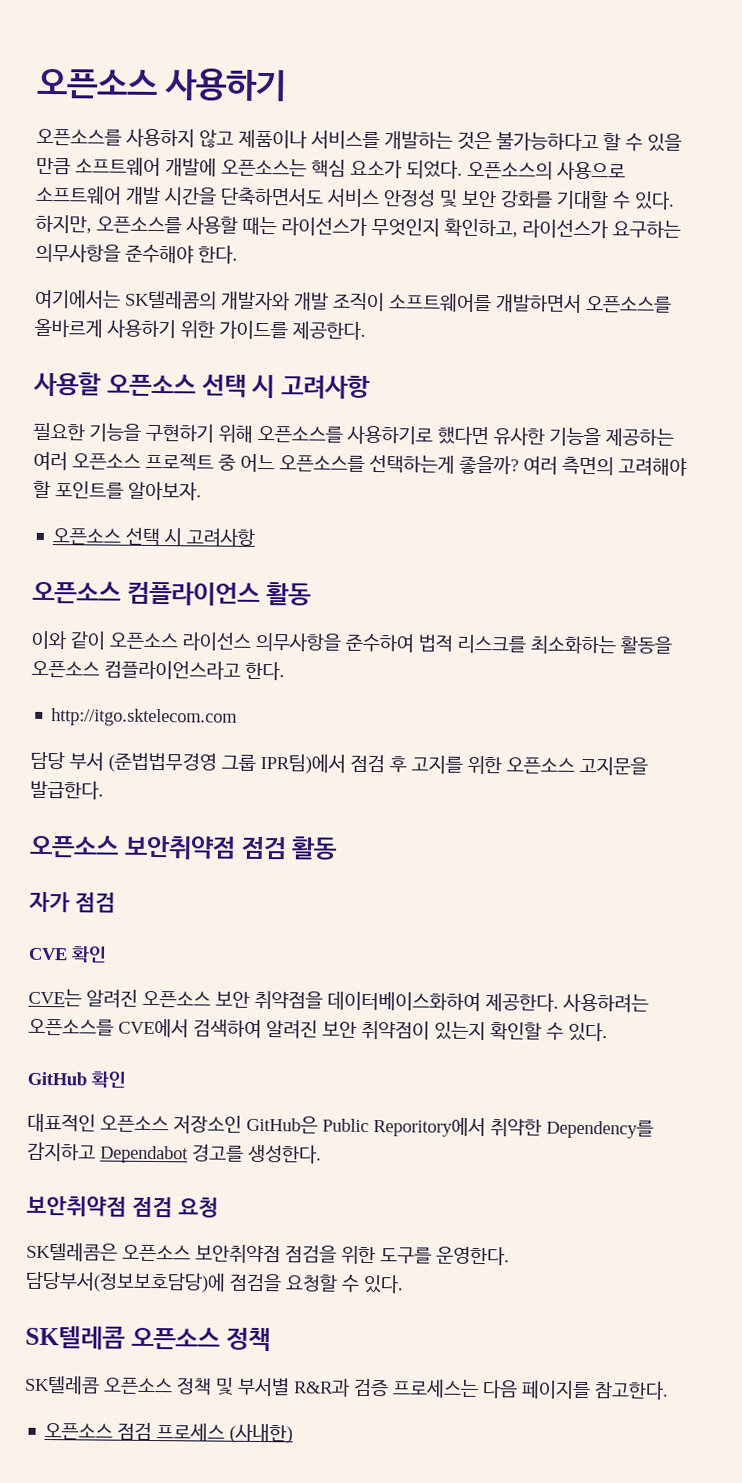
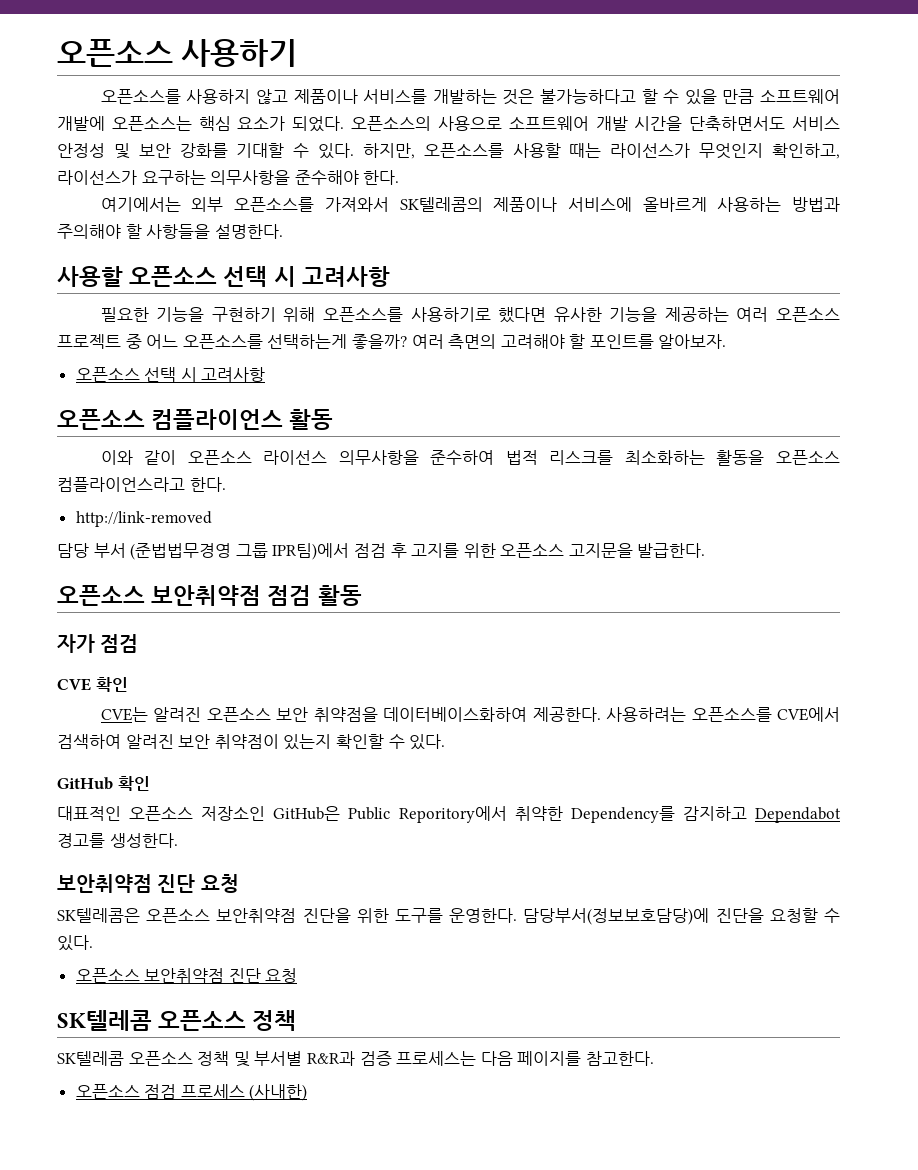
[124,290,672,313] [34,318,366,340] SK텔레콤의 개발자와 개발 조직이 소프트웨어를 개발하면서 오픈소스를 올바르게 사용하기 위한 가이드를 제공한다. -> [191,197,840,212] [57,224,283,239] 외부 오픈소스를 가져와서 SK텔레콤의 제품이나 서비스에 올바르게 사용하는 방법과 주의해야 할 사항들을 설명한다.
[51,708,239,727] http://itgo.sktelecom.com -> [75,511,212,527] http://link-removed
[131,1196,173,1218] 점검 -> [157,874,196,893] 진단
[285,1245,337,1263] 점검을 -> [302,908,351,923] 진단을
[229,1273,282,1292] 점검을 -> [715,908,764,923] 진단을
(404, 1284) none -> [75,968,298,983] // 오픈소스 보안취약점 진단 요청

